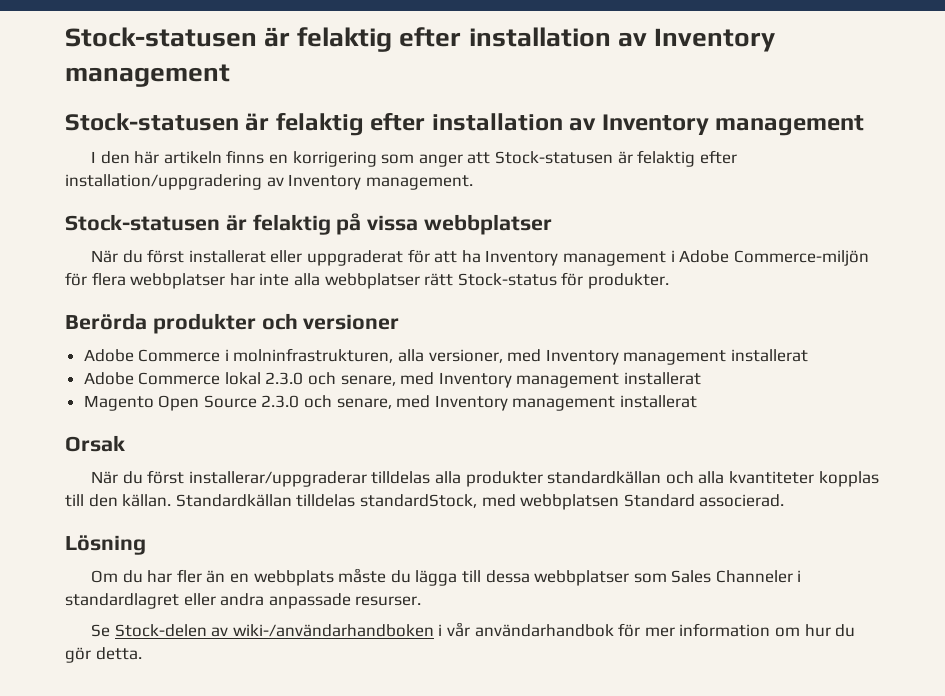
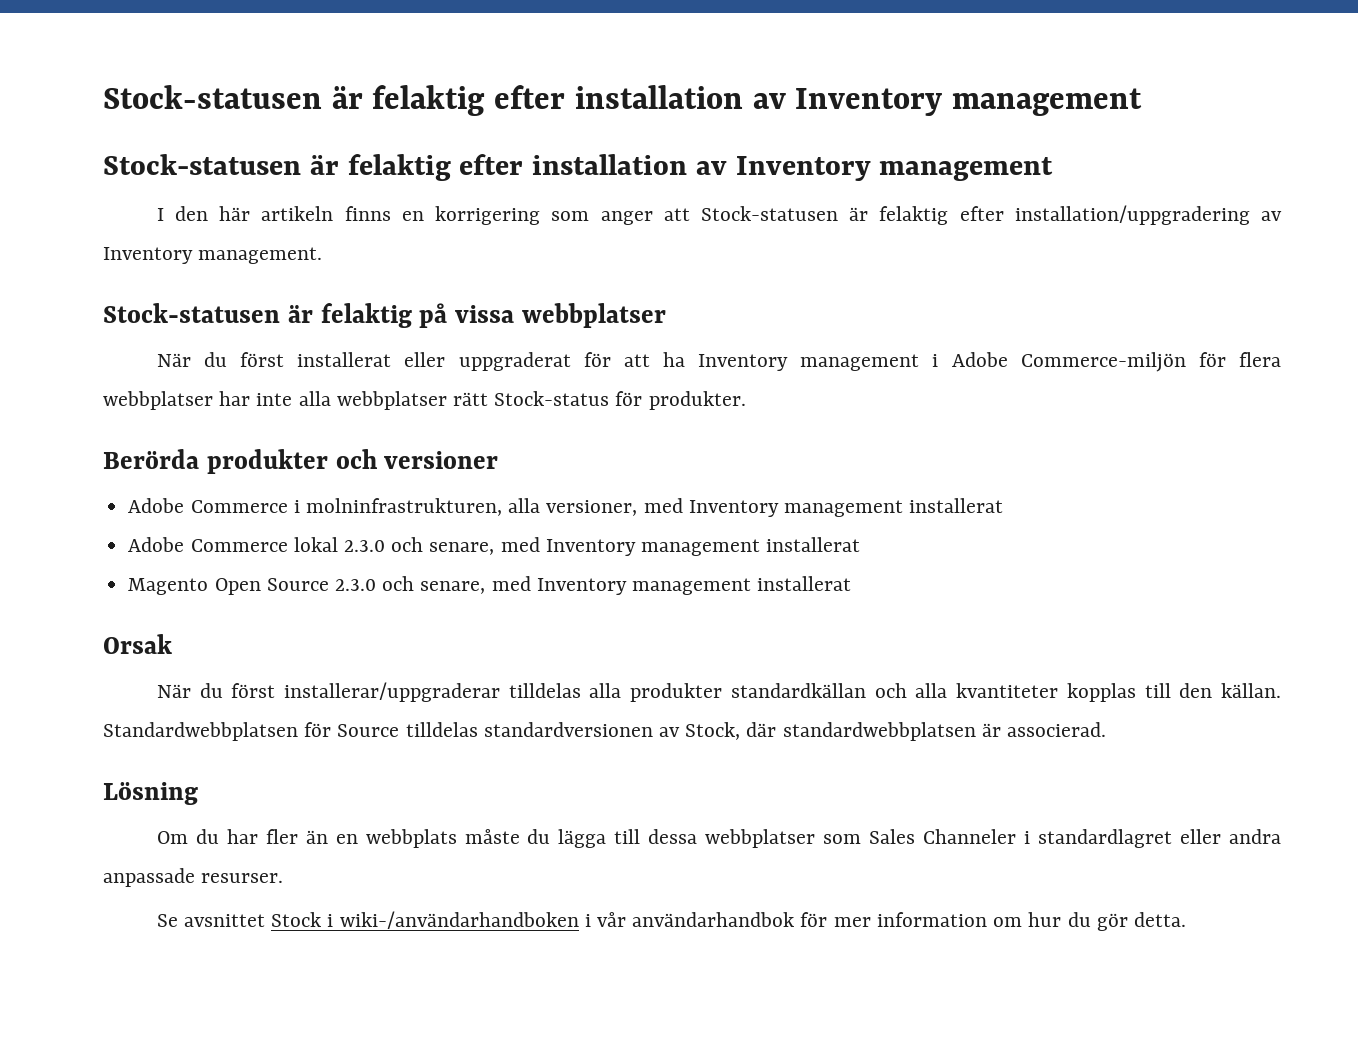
[175,494,695,510] Standardkällan tilldelas standardStock, med webbplatsen Standard -> [103,722,1001,741] Standardwebbplatsen för Source tilldelas standardversionen av Stock, där standardwebbplatsen är
[114,624,229,637] Stock-delen av -> [184,912,334,927] avsnittet Stock i

